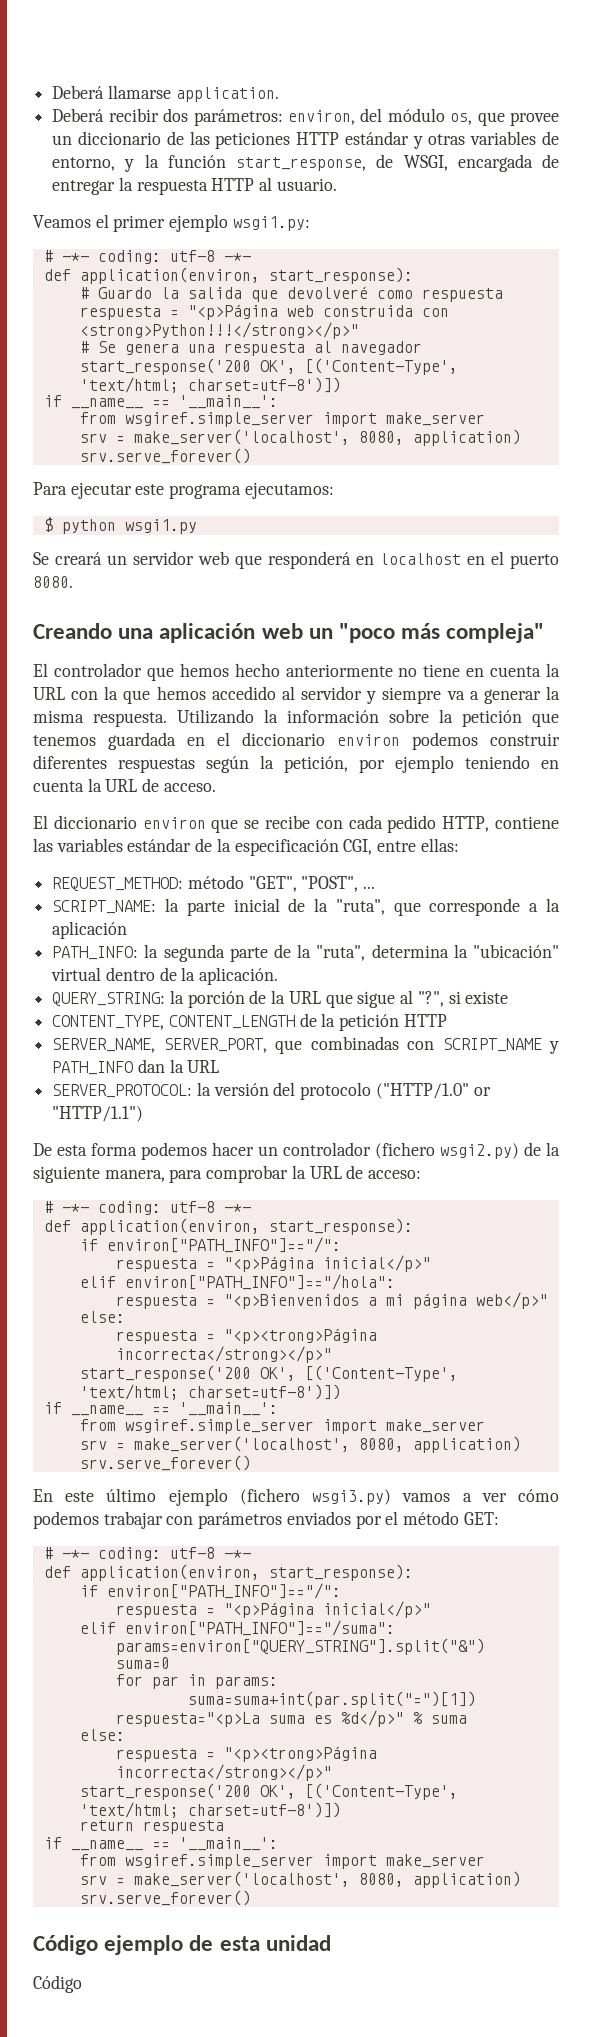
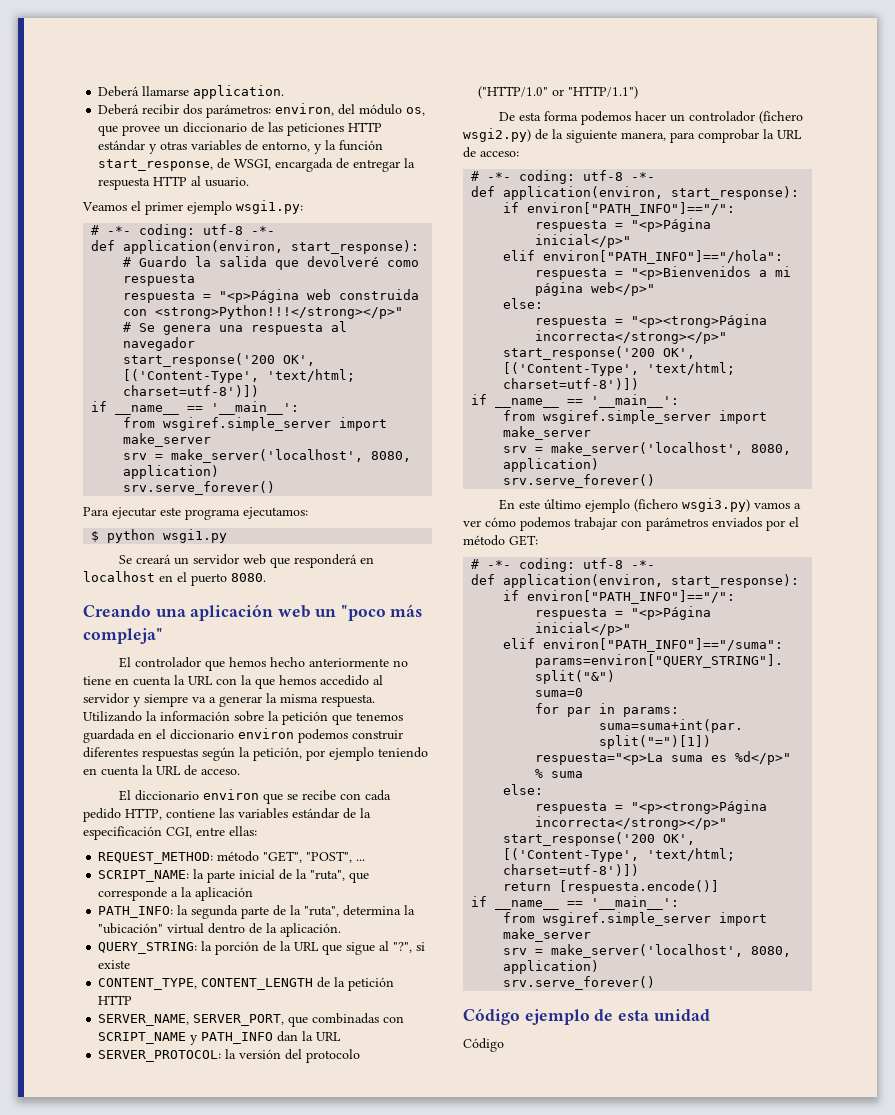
[142,1820,224,1834] respuesta -> [559,880,720,894] [respuesta.encode()]

